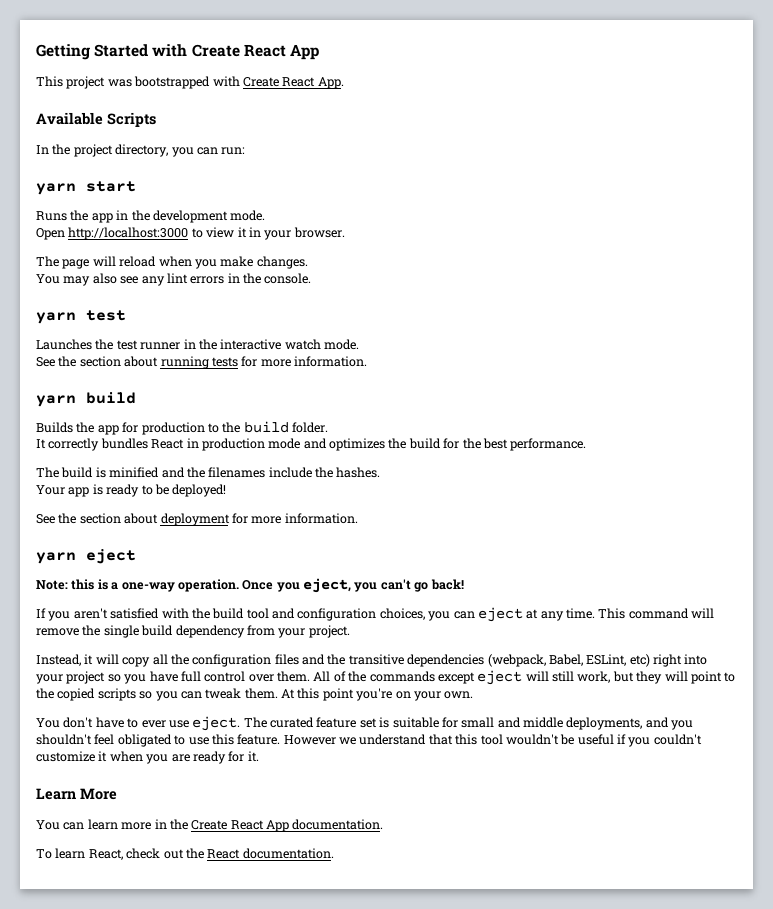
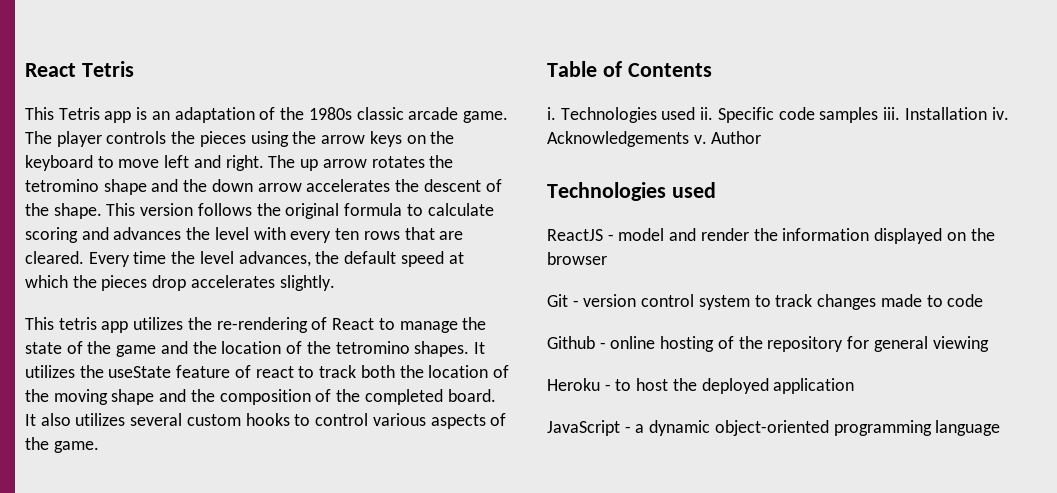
[36,44,319,60] [36,76,344,89] [36,112,156,127] [36,144,246,157] [36,181,136,195] [36,210,266,223] [36,227,345,240] [36,256,308,269] [36,273,312,286] [36,310,126,324] [36,339,359,350] [36,356,367,369] [36,392,136,407] [36,421,328,435] [36,438,587,451] [36,467,381,478] [36,484,227,497] [36,513,358,526] [36,549,136,564] [36,578,464,593] [36,607,715,622] [36,625,350,638] [36,654,708,667] [36,670,736,685] [36,688,474,701] [36,716,694,731] [36,734,702,747] [36,751,259,764] [36,788,117,800] [36,819,384,832] [36,848,334,860] Getting Started with Create React App // This project was bootstrapped with Create React App. // Available Scripts // In the project directory, you can run: // yarn start // Runs the app in the development mode. // Open http://localhost:3000 to view it in your browser. // The page will reload when you make changes. // You may also see any lint errors in the console. // yarn test // Launches the test runner in the interactive watch mode. // See the section about running tests for more information. // yarn build // Builds the app for production to the build folder. // It correctly bundles React in production mode and optimizes the build for the best performance. // The build is minified and the filenames include the hashes. // Your app is ready to be deployed! // See the section about deployment for more information. // yarn eject // Note: this is a one-way operation. Once you eject, you can't go back! // If you aren't satisfied with the build tool and configuration choices, you can eject at any time. This command will remove the single build dependency from your project. // Instead, it will copy all the configuration files and the transitive dependencies (webpack, Babel, ESLint, etc) right into your project so you have full control over them. All of the commands except eject will still work, but they will point to the copied scripts so you can tweak them. At this point you're on your own. // You don't have to ever use eject. The curated feature set is suitable for small and middle deployments, and you shouldn't feel obligated to use this feature. However we understand that this tool wouldn't be useful if you couldn't customize it when you are ready for it. // Learn More // You can learn more in the Create React App documentation. // To learn React, check out the React documentation. -> [25,61,134,77] [25,107,508,123] [25,131,455,147] [25,155,454,171] [25,179,502,195] [25,203,494,219] [25,227,464,243] [25,251,464,267] [25,275,335,291] [25,317,487,333] [25,341,485,357] [25,365,509,378] [25,389,496,405] [25,413,507,429] [25,437,99,453] [547,61,712,77] [547,107,1009,123] [547,131,762,147] [547,182,716,201] [547,228,995,244] [547,252,607,265] [547,294,984,310] [547,336,989,352] [547,378,855,394] [547,420,1001,436] React Tetris // This Tetris app is an adaptation of the 1980s classic arcade game. The player controls the pieces using the arrow keys on the keyboard to move left and right. The up arrow rotates the tetromino shape and the down arrow accelerates the descent of the shape. This version follows the original formula to calculate scoring and advances the level with every ten rows that are cleared. Every time the level advances, the default speed at which the pieces drop accelerates slightly. // This tetris app utilizes the re-rendering of React to manage the state of the game and the location of the tetromino shapes. It utilizes the useState feature of react to track both the location of the moving shape and the composition of the completed board. It also utilizes several custom hooks to control various aspects of the game. // Table of Contents // i. Technologies used ii. Specific code samples iii. Installation iv. Acknowledgements v. Author // Technologies used // ReactJS - model and render the information displayed on the browser // Git - version control system to track changes made to code // Github - online hosting of the repository for general viewing // Heroku - to host the deployed application // JavaScript - a dynamic object-oriented programming language

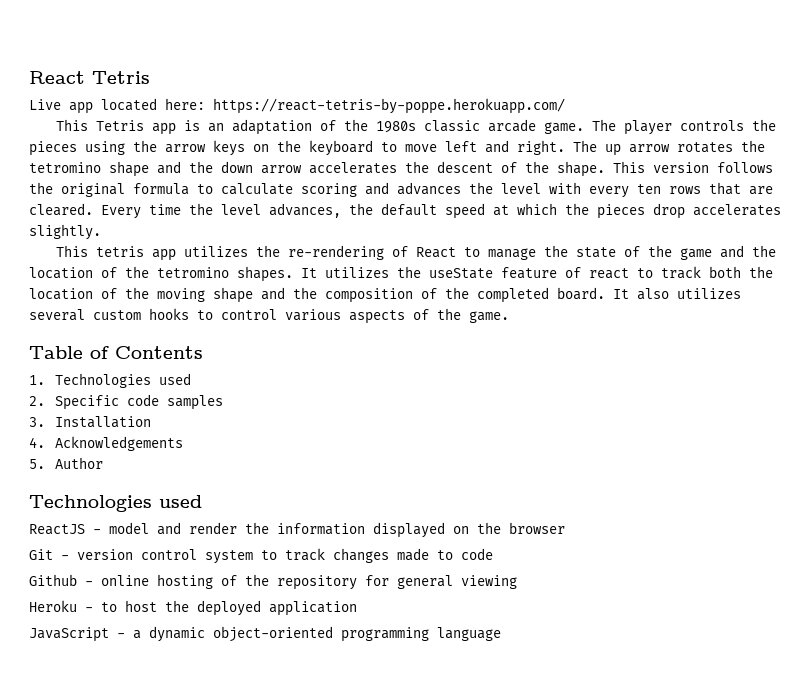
(134, 69) none -> [29,98,565,114] // Live app located here: https://react-tetris-by-poppe.herokuapp.com/
[547,107,714,123] i. Technologies used ii. -> [29,373,192,388] [29,396,45,406] 1. Technologies used // 2.
[883,107,901,120] iii. -> [29,417,45,427] // 3.
[991,107,1009,120] iv. -> [29,437,45,448] // 4.
[693,135,707,144] v. -> [29,459,45,469] // 5.

